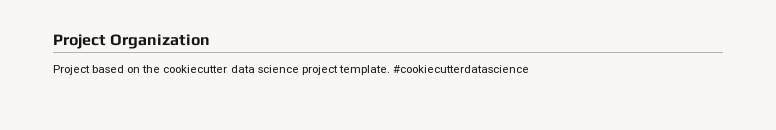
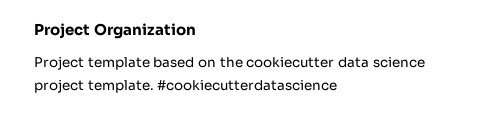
(90, 70) none -> [87,57,150,70] template

